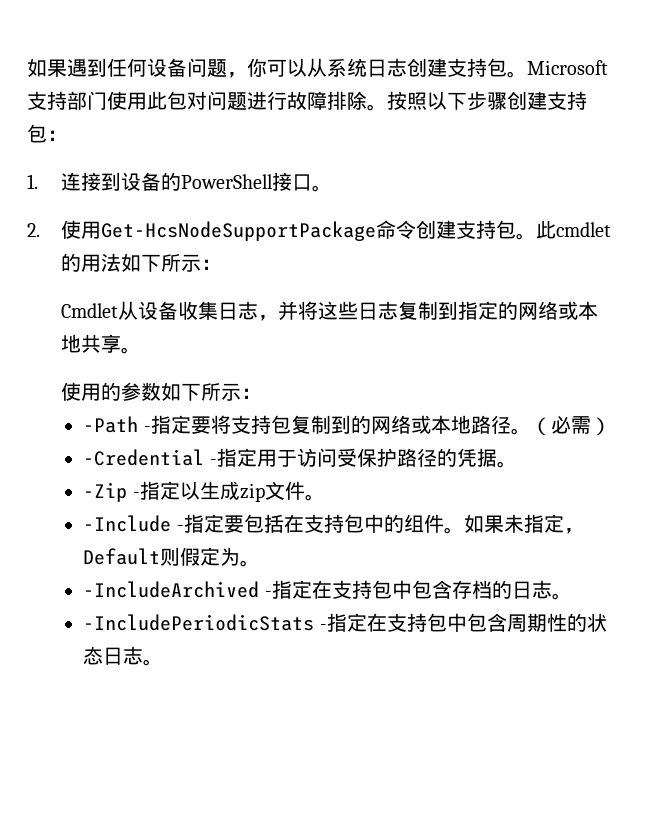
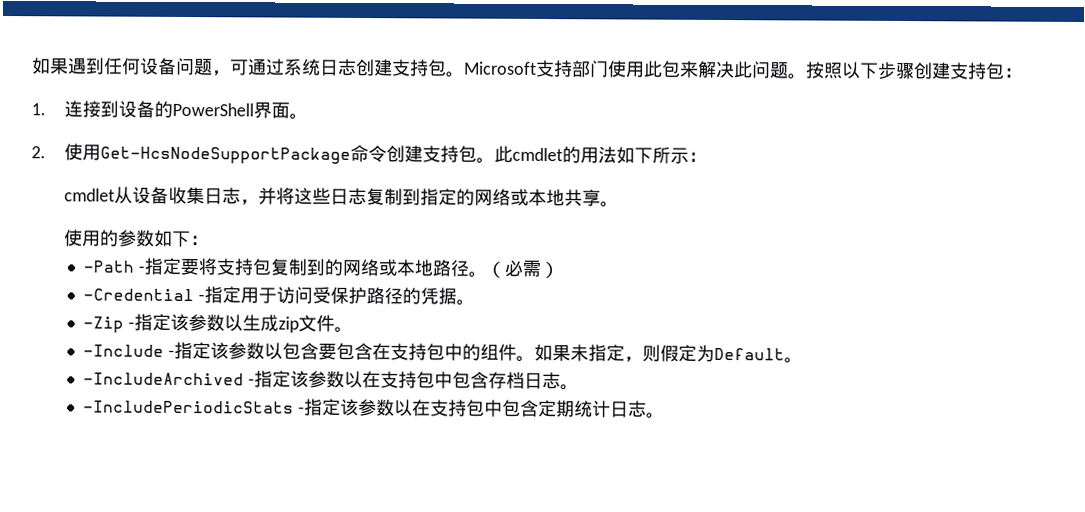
[247,58,327,77] 你可以从 -> [230,58,285,76] 可通过
[187,91,367,110] 对问题进行故障排除 -> [679,60,789,79] 来解决此问题
[272,172,313,191] 接口 -> [253,102,291,119] 界面
[61,303,119,318] Cmdlet -> [64,188,116,202] cmdlet
[201,383,242,401] 所示 -> (192, 239) none
(180, 490) none -> [169,313,225,332] 该参数
[223,514,284,533] 要包括 -> [209,342,373,361] 该参数以包含要包含
[83,548,161,565] Default -> (643, 359) none
(241, 556) none -> [713,347,785,361] Default
(312, 589) none -> [289,370,363,388] 该参数以
[491,580,512,599] 的 -> (525, 380) none
[366,613,607,632] [83,646,104,665] 在支持包中包含周期性的状态 -> [339,398,611,418] 该参数以在支持包中包含定期统计

